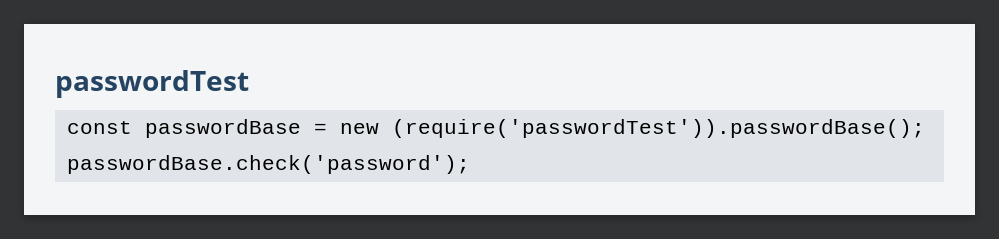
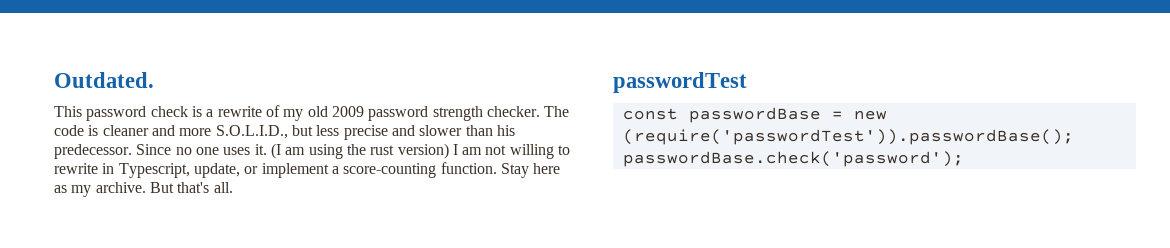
(55, 84) none -> [54,72,154,88] [54,105,570,121] [54,125,515,140] [54,143,571,159] [54,162,561,178] [54,182,233,197] Outdated. // This password check is a rewrite of my old 2009 password strength checker. The code is cleaner and more S.O.L.I.D., but less precise and slower than his predecessor. Since no one uses it. (I am using the rust version) I am not willing to rewrite in Typescript, update, or implement a score-counting function. Stay here as my archive. But that's all. //

